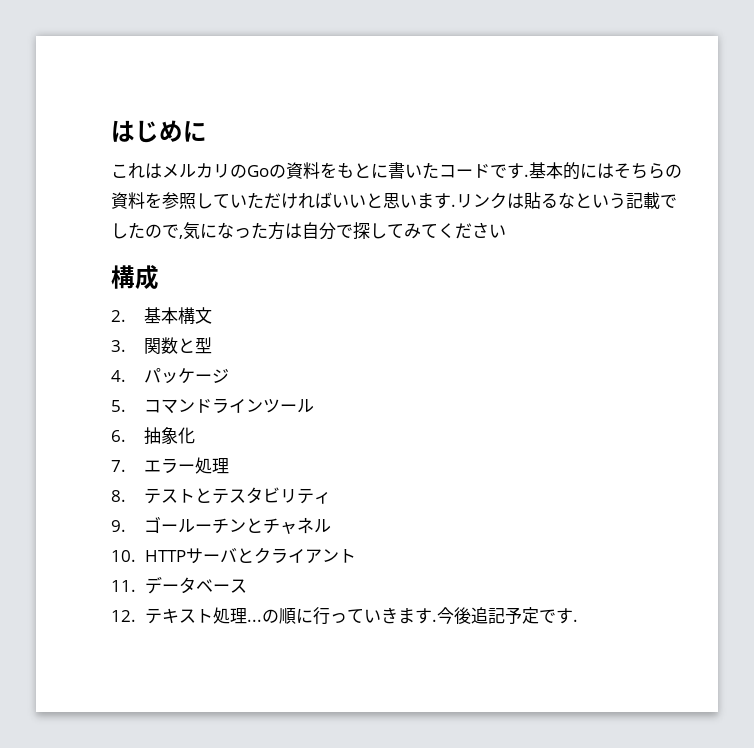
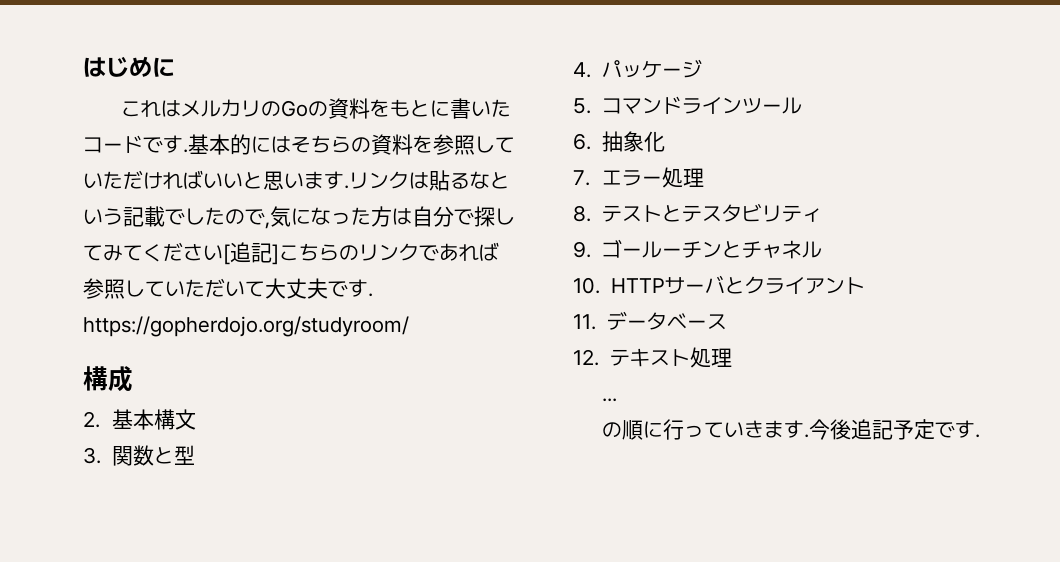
(506, 231) none -> [223,242,499,265] [83,278,373,299] [83,316,409,337] [追記]こちらのリンクであれば参照していただいて大丈夫です. https://gopherdojo.org/studyroom/
(247, 616) none -> (732, 357) //
(262, 620) none -> (617, 400) //

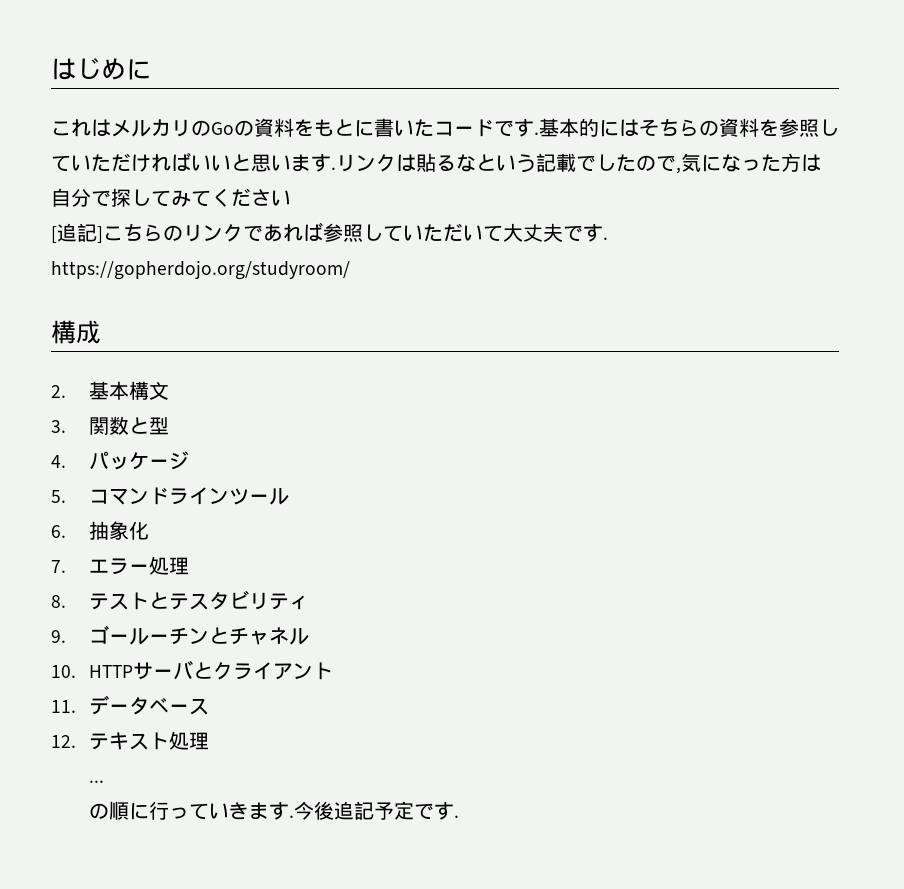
(223, 252) none -> (291, 198) //

